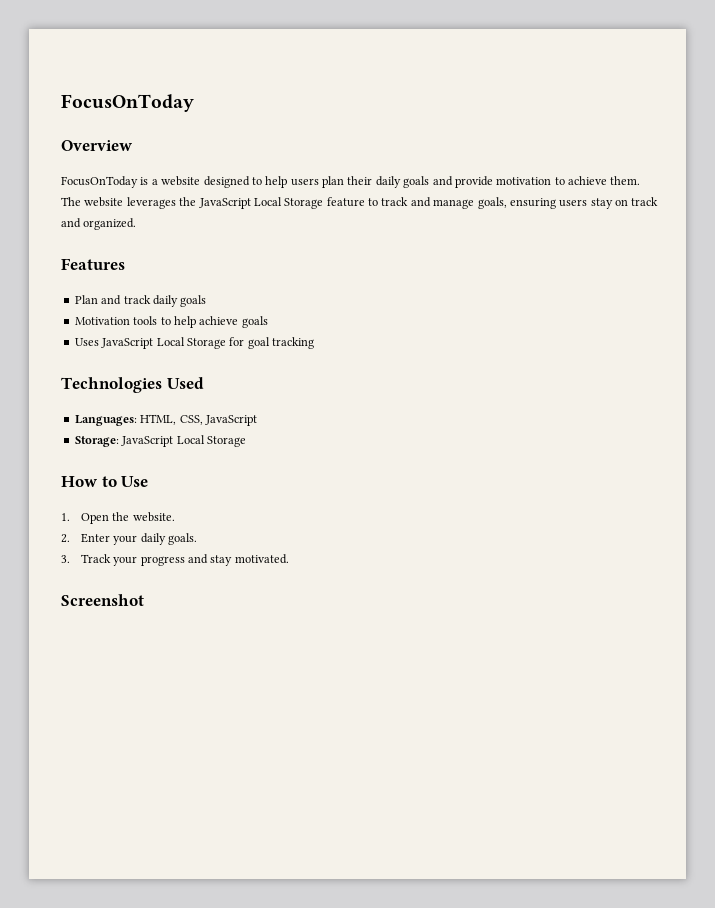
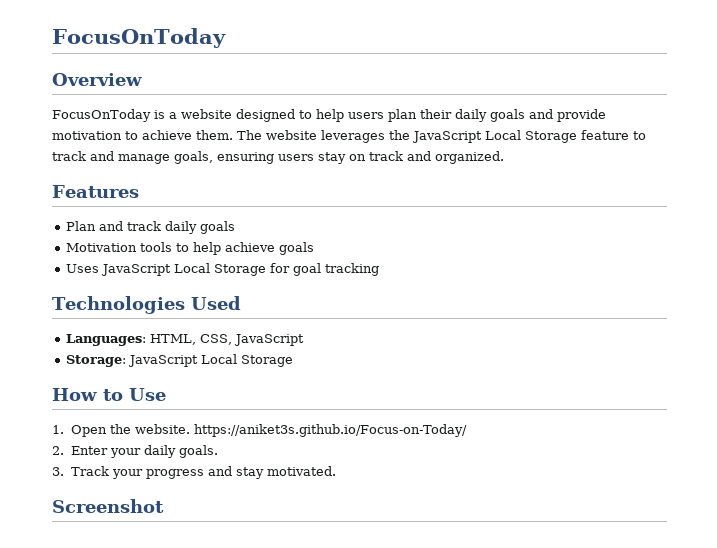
(175, 517) none -> [193,424,468,437] https://aniket3s.github.io/Focus-on-Today/

